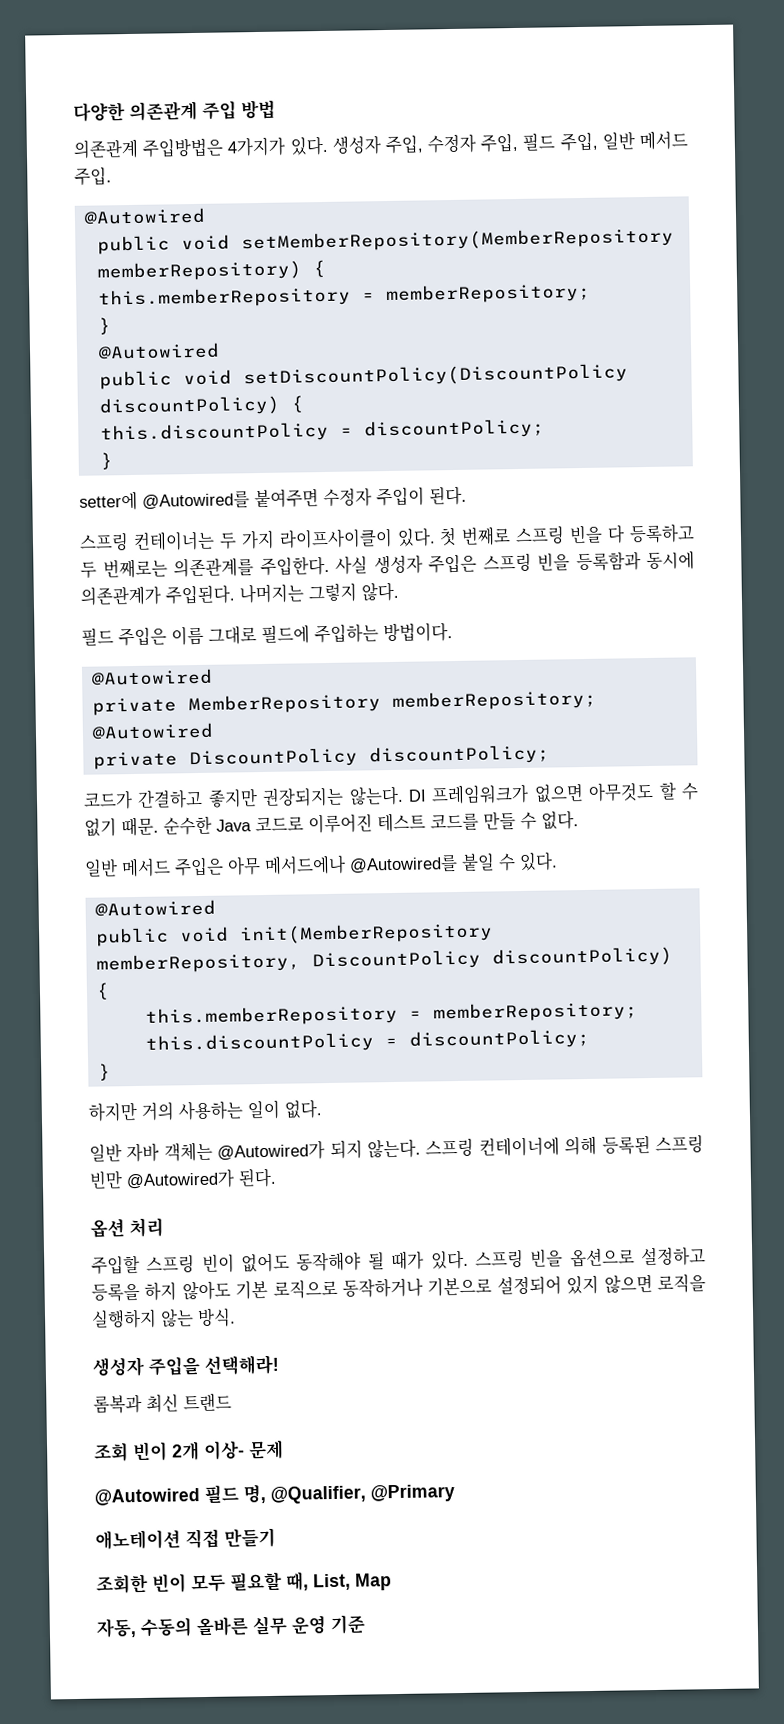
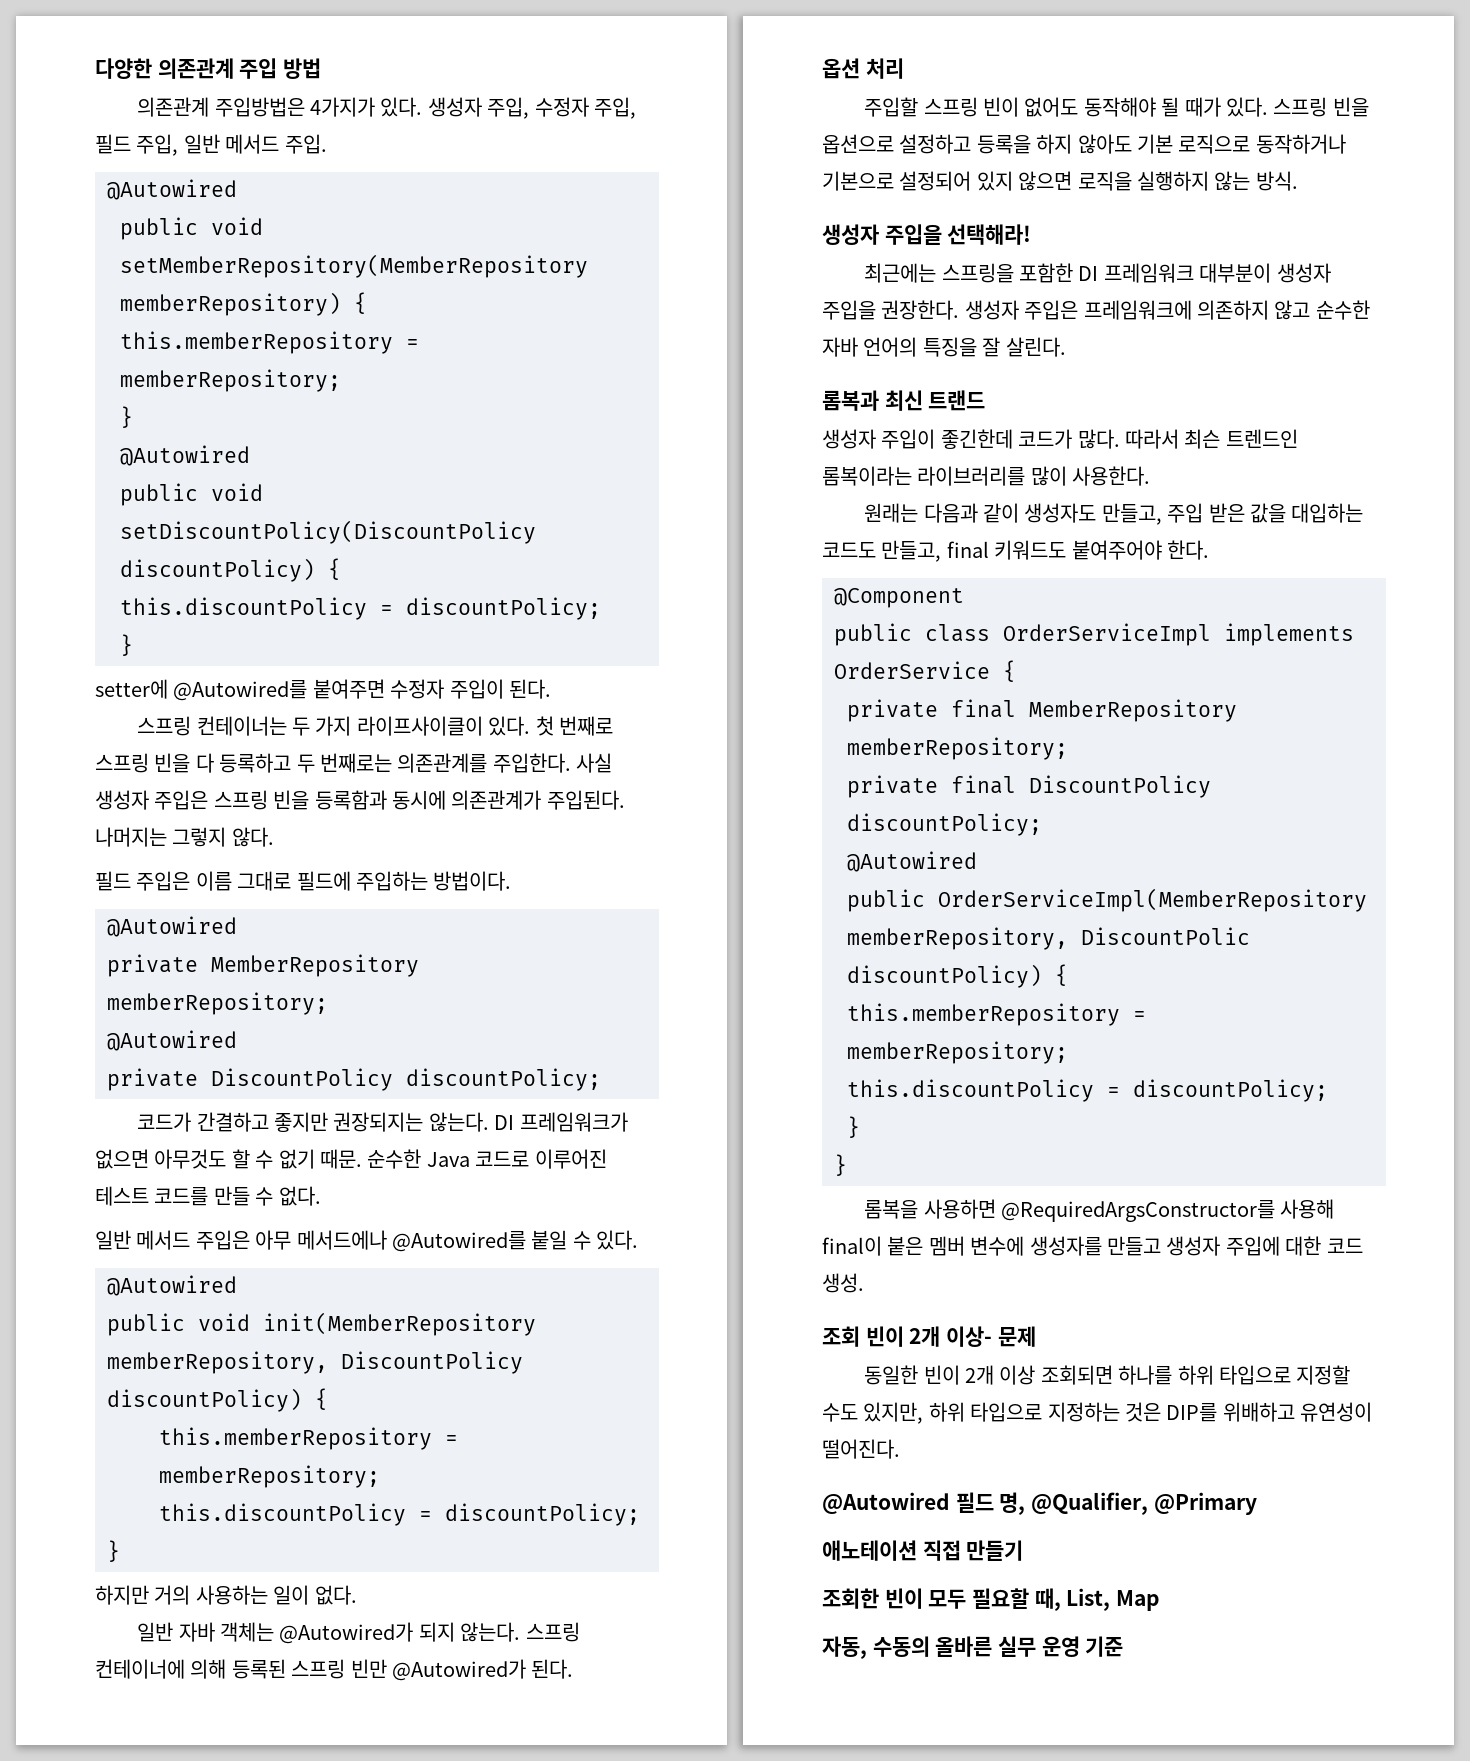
[93,1393,232,1414] 롬복과 최신 트랜드 -> [864,263,1331,283] [822,300,1370,320] [822,337,1066,357] [822,390,986,411] [822,429,1298,449] [822,466,1151,486] [864,503,1364,525] [822,540,1209,562] [834,588,964,608] [834,623,1354,646] [834,660,1016,682] [847,699,1237,722] [847,737,1068,760] [847,775,1211,798] [847,813,1042,836] [847,851,977,872] [847,888,1367,912] [847,927,1250,950] [847,964,1068,988] [847,1003,1146,1026] [847,1041,1068,1064] [847,1079,1328,1102] [847,1116,860,1138] [834,1154,847,1176] [864,1199,1335,1222] [822,1236,1363,1256] [822,1273,864,1293] 최근에는 스프링을 포함한 DI 프레임워크 대부분이 생성자 주입을 권장한다. 생성자 주입은 프레임워크에 의존하지 않고 순수한 자바 언어의 특징을 잘 살린다. // 롬복과 최신 트랜드 // 생성자 주입이 좋긴한데 코드가 많다. 따라서 최슨 트렌드인 롬복이라는 라이브러리를 많이 사용한다. // 원래는 다음과 같이 생성자도 만들고, 주입 받은 값을 대입하는 코드도 만들고, final 키워드도 붙여주어야 한다. // @Component // public class OrderServiceImpl implements OrderService { // private final MemberRepository memberRepository; // private final DiscountPolicy discountPolicy; // @Autowired // public OrderServiceImpl(MemberRepository memberRepository, DiscountPolic discountPolicy) { // this.memberRepository = memberRepository; // this.discountPolicy = discountPolicy; // } // } // 롬복을 사용하면 @RequiredArgsConstructor를 사용해 final이 붙은 멤버 변수에 생성자를 만들고 생성자 주입에 대한 코드 생성.
(284, 1449) none -> [864,1365,1351,1385] [822,1402,1373,1424] [822,1439,900,1459] // 동일한 빈이 2개 이상 조회되면 하나를 하위 타입으로 지정할 수도 있지만, 하위 타입으로 지정하는 것은 DIP를 위배하고 유연성이 떨어진다.

